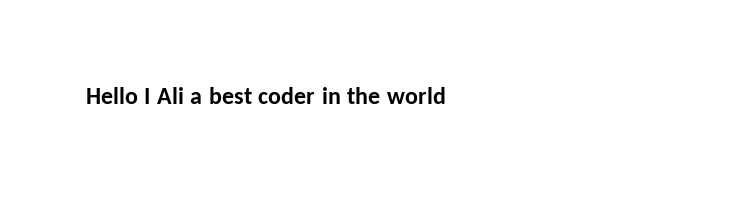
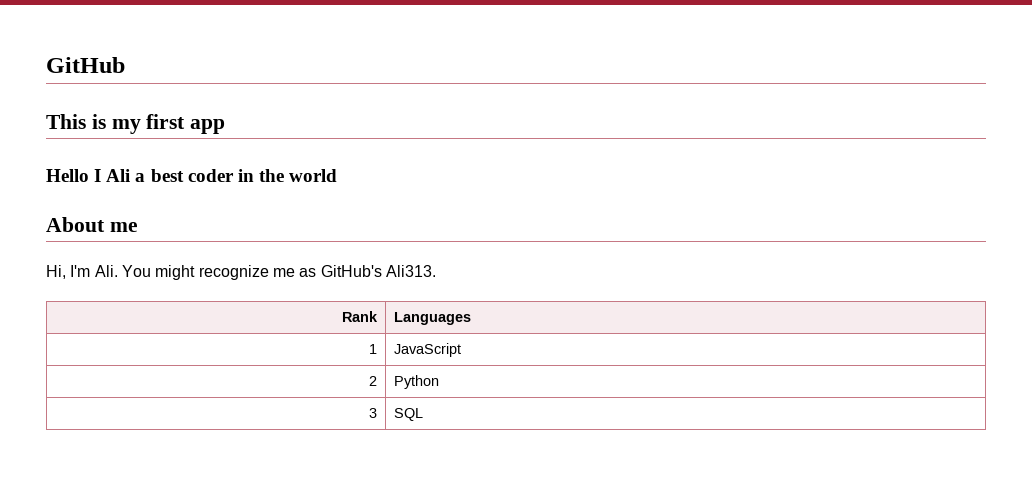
(86, 95) none -> [46,57,125,73] [46,114,226,134] GitHub // This is my first app //
(446, 95) none -> [46,217,138,232] [46,265,436,280] [341,311,378,322] [394,312,472,325] [368,344,377,354] [394,343,462,357] [368,376,377,386] [394,375,440,389] [368,408,377,418] [394,408,424,421] // About me // Hi, I'm Ali. You might recognize me as GitHub's Ali313. // Rank | Languages // 1 | JavaScript // 2 | Python // 3 | SQL

